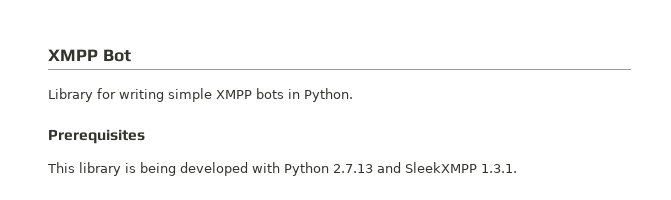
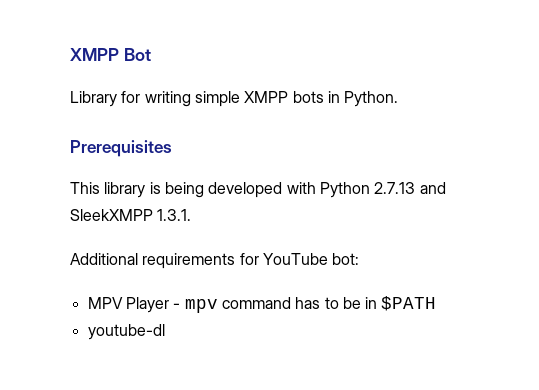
(517, 168) none -> [70,253,360,269] [87,296,437,313] [87,324,165,340] // Additional requirements for YouTube bot: // MPV Player - mpv command has to be in $PATH // youtube-dl

